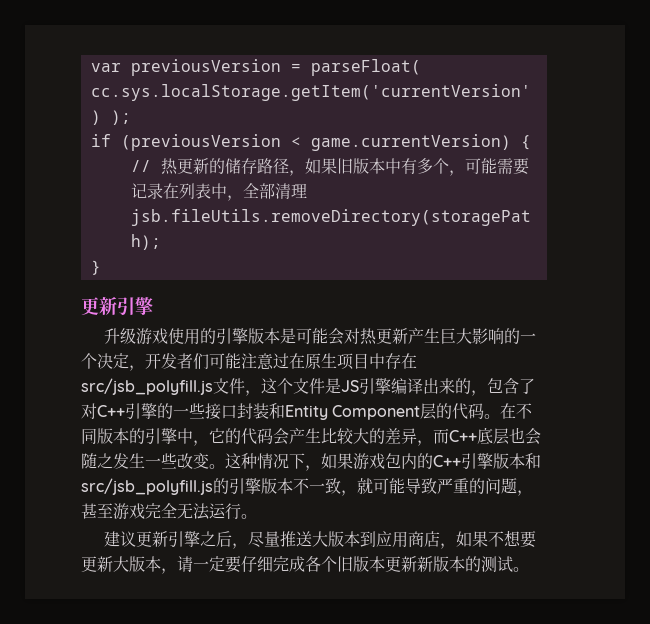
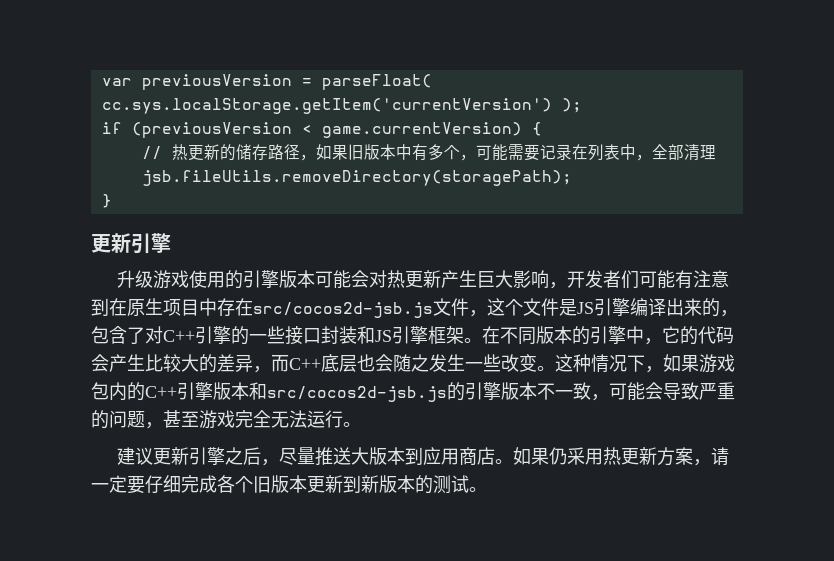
[279,328,296,344] 是 -> (315, 279) none
[503,328,536,344] [81,353,129,369] 的一个决定 -> (549, 279) none
[241,353,289,370] 注意过 -> [674,270,729,289] [91,298,109,316] 有注意到
[81,378,213,395] src/jsb_polyfill.js -> [253,302,433,318] src/cocos2d-jsb.js
[285,403,485,420] Entity Component层的代码 -> [375,326,464,344] JS引擎框架
[81,478,213,495] src/jsb_polyfill.js -> [267,386,447,402] src/cocos2d-jsb.js
[357,478,405,494] 就可能 -> [609,382,663,401] 可能会
[439,530,536,549] [81,556,161,572] ，如果不想要更新大版本 -> [494,447,693,466] 。如果仍采用热更新方案
(417, 564) none -> [343,475,361,493] 到

